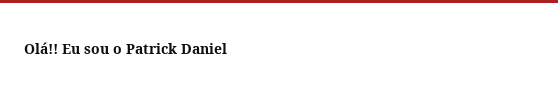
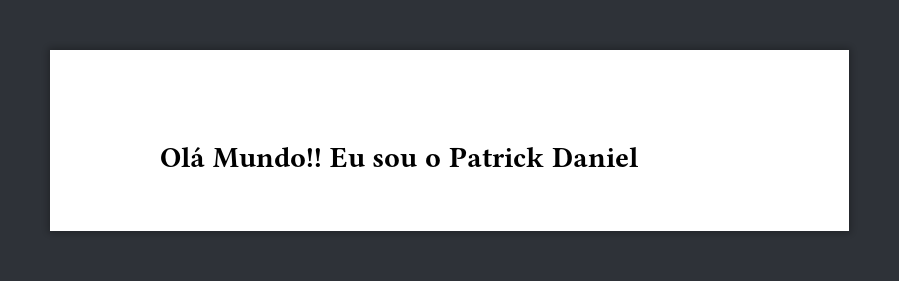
[24,42,58,54] Olá!! -> [160,147,322,168] Olá Mundo!!

